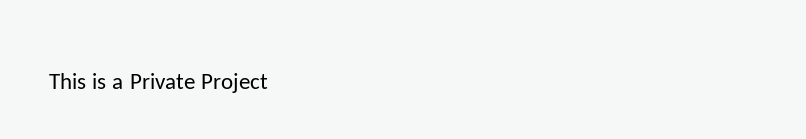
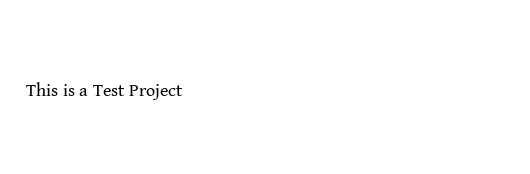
[129,73,195,89] Private -> [93,85,126,96] Test

